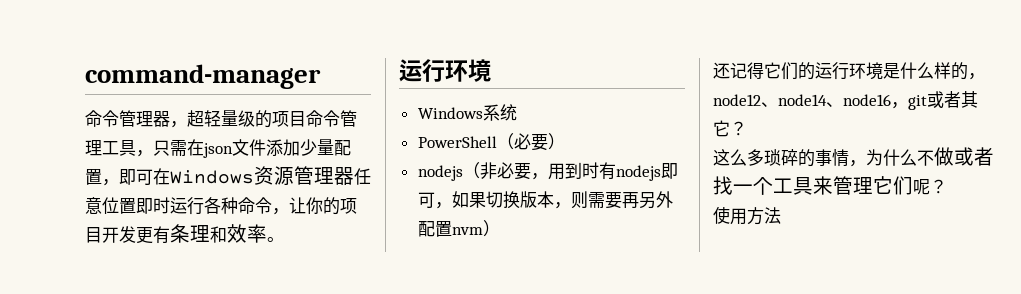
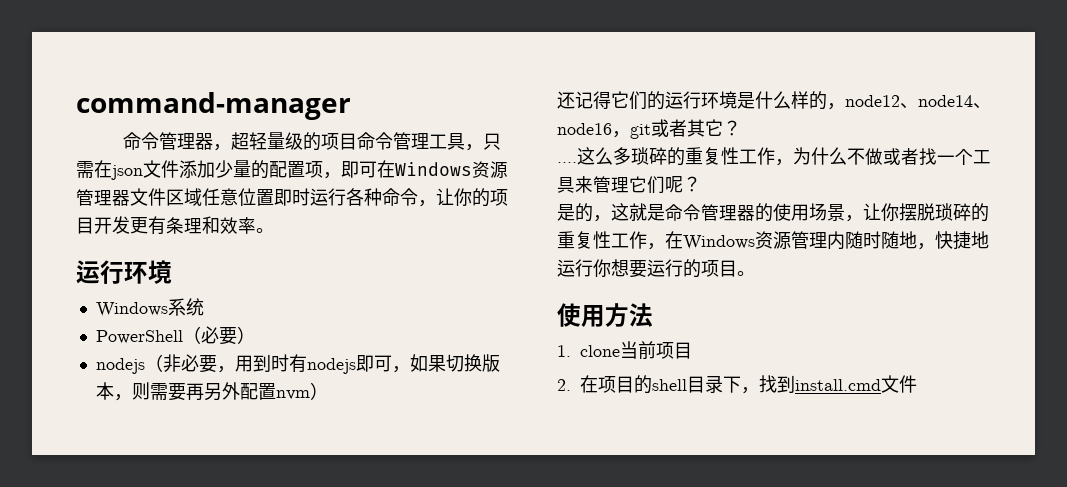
[334,140,351,156] [85,169,102,185] 配置 -> [251,160,323,179] 的配置项
(354, 176) none -> [130,188,202,206] 文件区域
(747, 128) none -> [557,162,577,163] ....
[815,149,849,167] 事情 -> [685,147,775,165] 重复性工作
[713,206,781,225] 使用方法 -> [557,203,989,222] [557,231,989,250] [557,259,755,278] [557,303,653,327] [557,341,692,359] [557,375,917,394] 是的，这就是命令管理器的使用场景，让你摆脱琐碎的重复性工作，在Windows资源管理内随时随地，快捷地运行你想要运行的项目。 // 使用方法 // 1. clone当前项目 // 2.在项目的shell目录下，找到install.cmd文件

